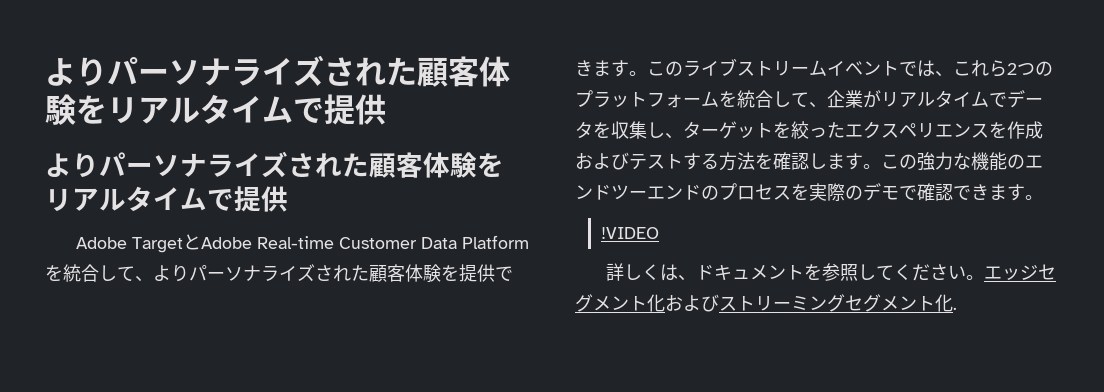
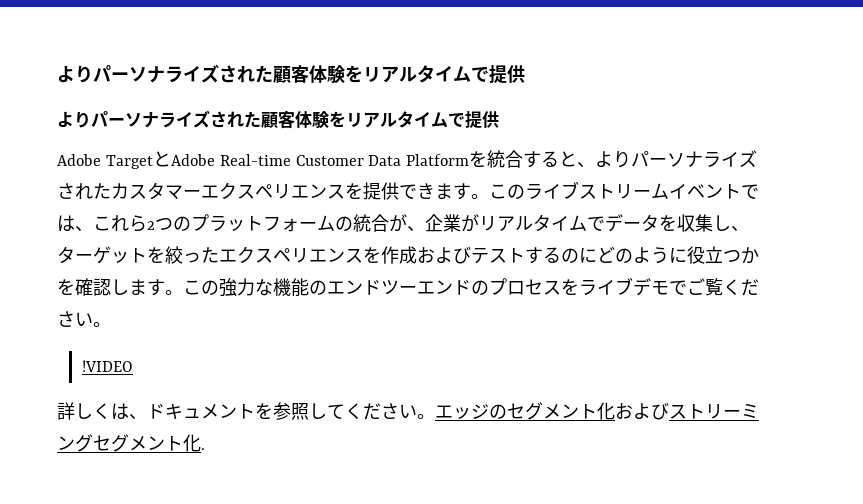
[99,265,135,281] して -> [523,151,578,168] すると
[369,264,441,283] 顧客体験 -> [111,182,345,200] カスタマーエクスペリエンス
[719,90,809,108] を統合して -> [335,214,407,232] の統合が
[719,152,755,171] 方法 -> [561,246,759,264] のにどのように役立つか
[809,183,1025,202] 実際のデモで確認できます -> [579,277,759,296] [57,311,93,327] ライブデモでご覧ください
(1038, 272) none -> [489,404,507,419] の

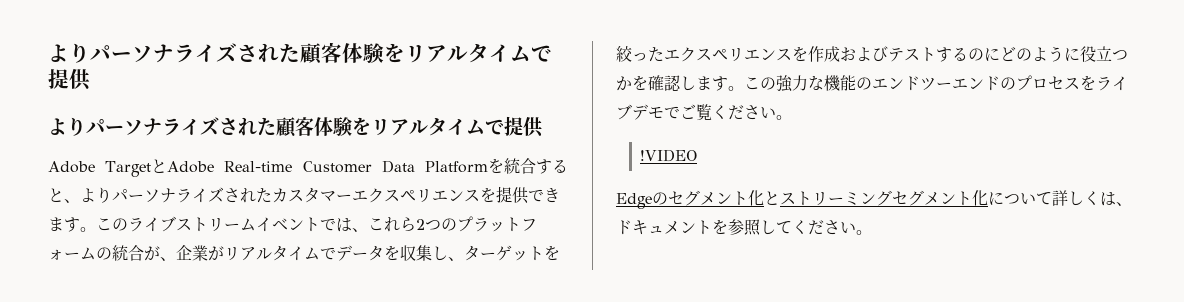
(133, 366) none -> [616,190,1052,209] Edgeのセグメント化とストリーミングセグメント化について
[435,402,759,420] [57,434,205,452] エッジのセグメント化およびストリーミングセグメント化. -> (872, 232) none

